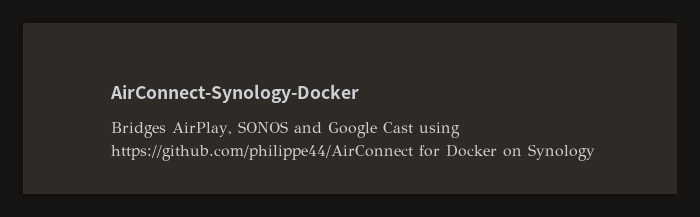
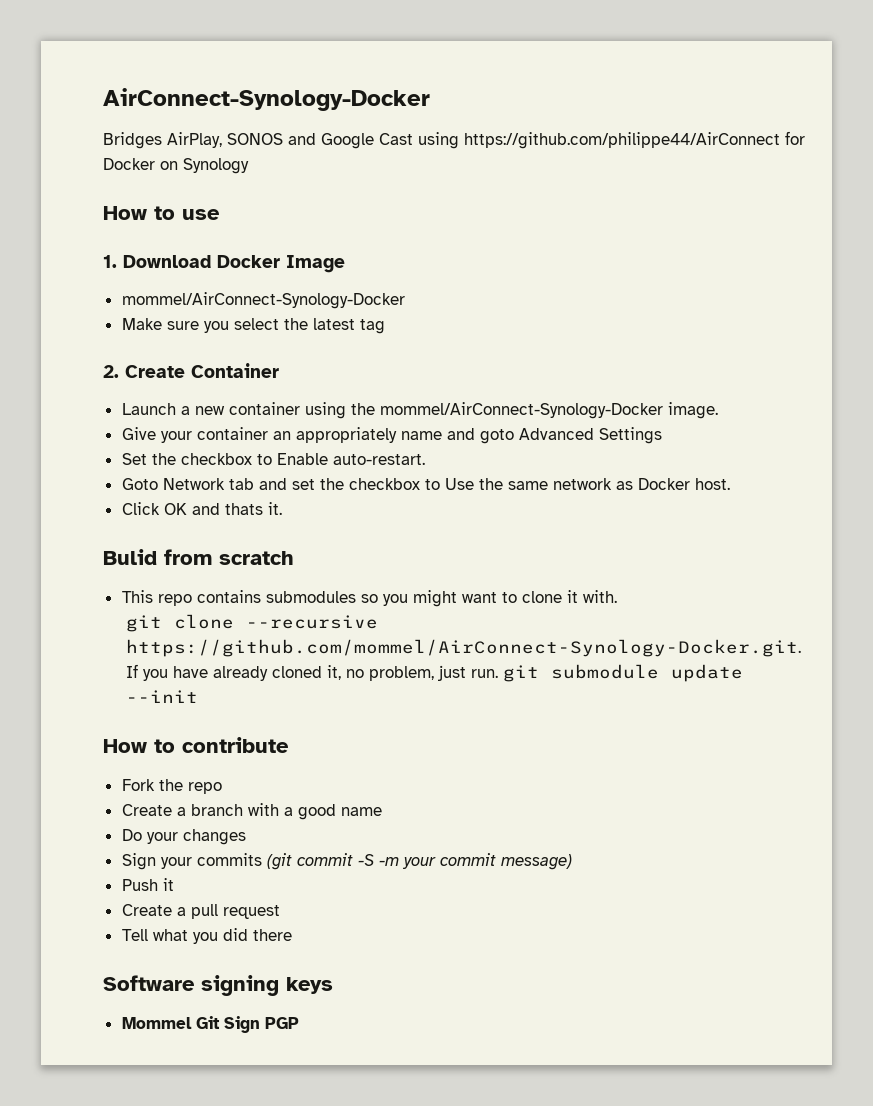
(595, 152) none -> [103,206,220,220] [103,255,345,273] [121,292,405,309] [121,318,385,334] [103,363,279,378] [121,402,718,419] [121,427,662,444] [121,453,425,465] [121,478,730,490] [121,502,282,515] [103,549,294,565] [121,590,617,607] [125,614,378,632] [125,639,801,657] [125,664,743,682] [125,690,198,703] [103,737,289,753] [121,779,222,794] [121,803,382,820] [121,829,246,845] [121,853,572,870] [121,878,174,891] [121,904,280,919] [121,928,292,944] [103,975,333,996] [121,1016,299,1033] // How to use // 1. Download Docker Image // mommel/AirConnect-Synology-Docker // Make sure you select the latest tag // 2. Create Container // Launch a new container using the mommel/AirConnect-Synology-Docker image. // Give your container an appropriately name and goto Advanced Settings // Set the checkbox to Enable auto-restart. // Goto Network tab and set the checkbox to Use the same network as Docker host. // Click OK and thats it. // Bulid from scratch // This repo contains submodules so you might want to clone it with. // git clone --recursive https://github.com/mommel/AirConnect-Synology-Docker.git. If you have already cloned it, no problem, just run. git submodule update --init // How to contribute // Fork the repo // Create a branch with a good name // Do your changes // Sign your commits (git commit -S -m your commit message) // Push it // Create a pull request // Tell what you did there // Software signing keys // Mommel Git Sign PGP

